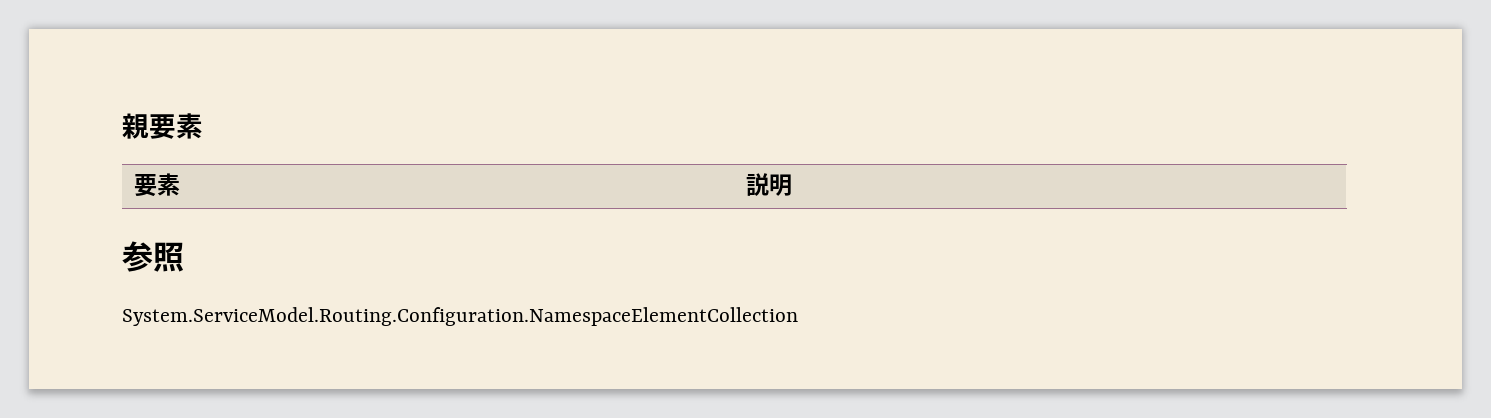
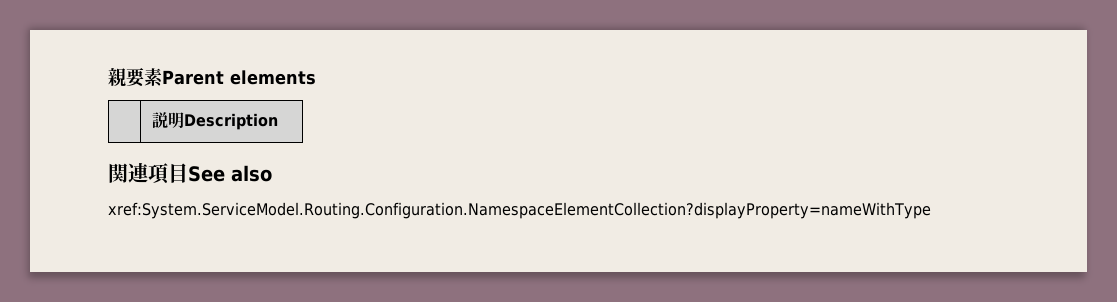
[134,173,181,197] // 要素 -> [162,70,316,85] Parent elements //
[122,241,184,272] [122,307,798,326] // 参照 // System.ServiceModel.Routing.Configuration.NamespaceElementCollection -> [184,113,279,130] [108,162,272,184] [108,202,931,219] Description // 関連項目See also // xref:System.ServiceModel.Routing.Configuration.NamespaceElementCollection?displayProperty=nameWithType

